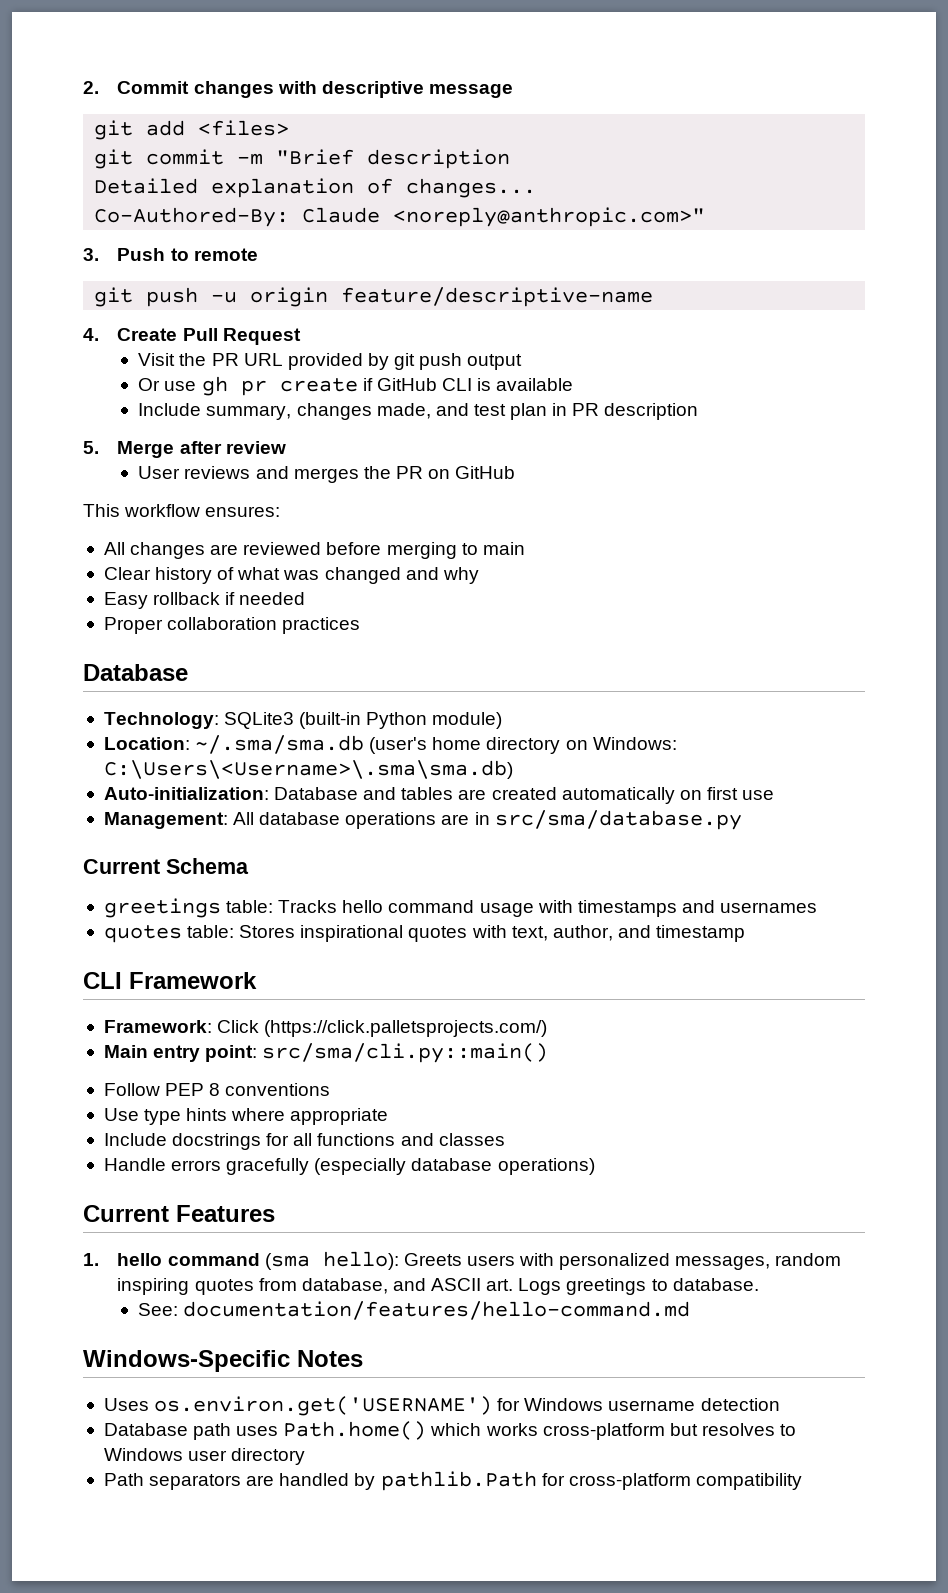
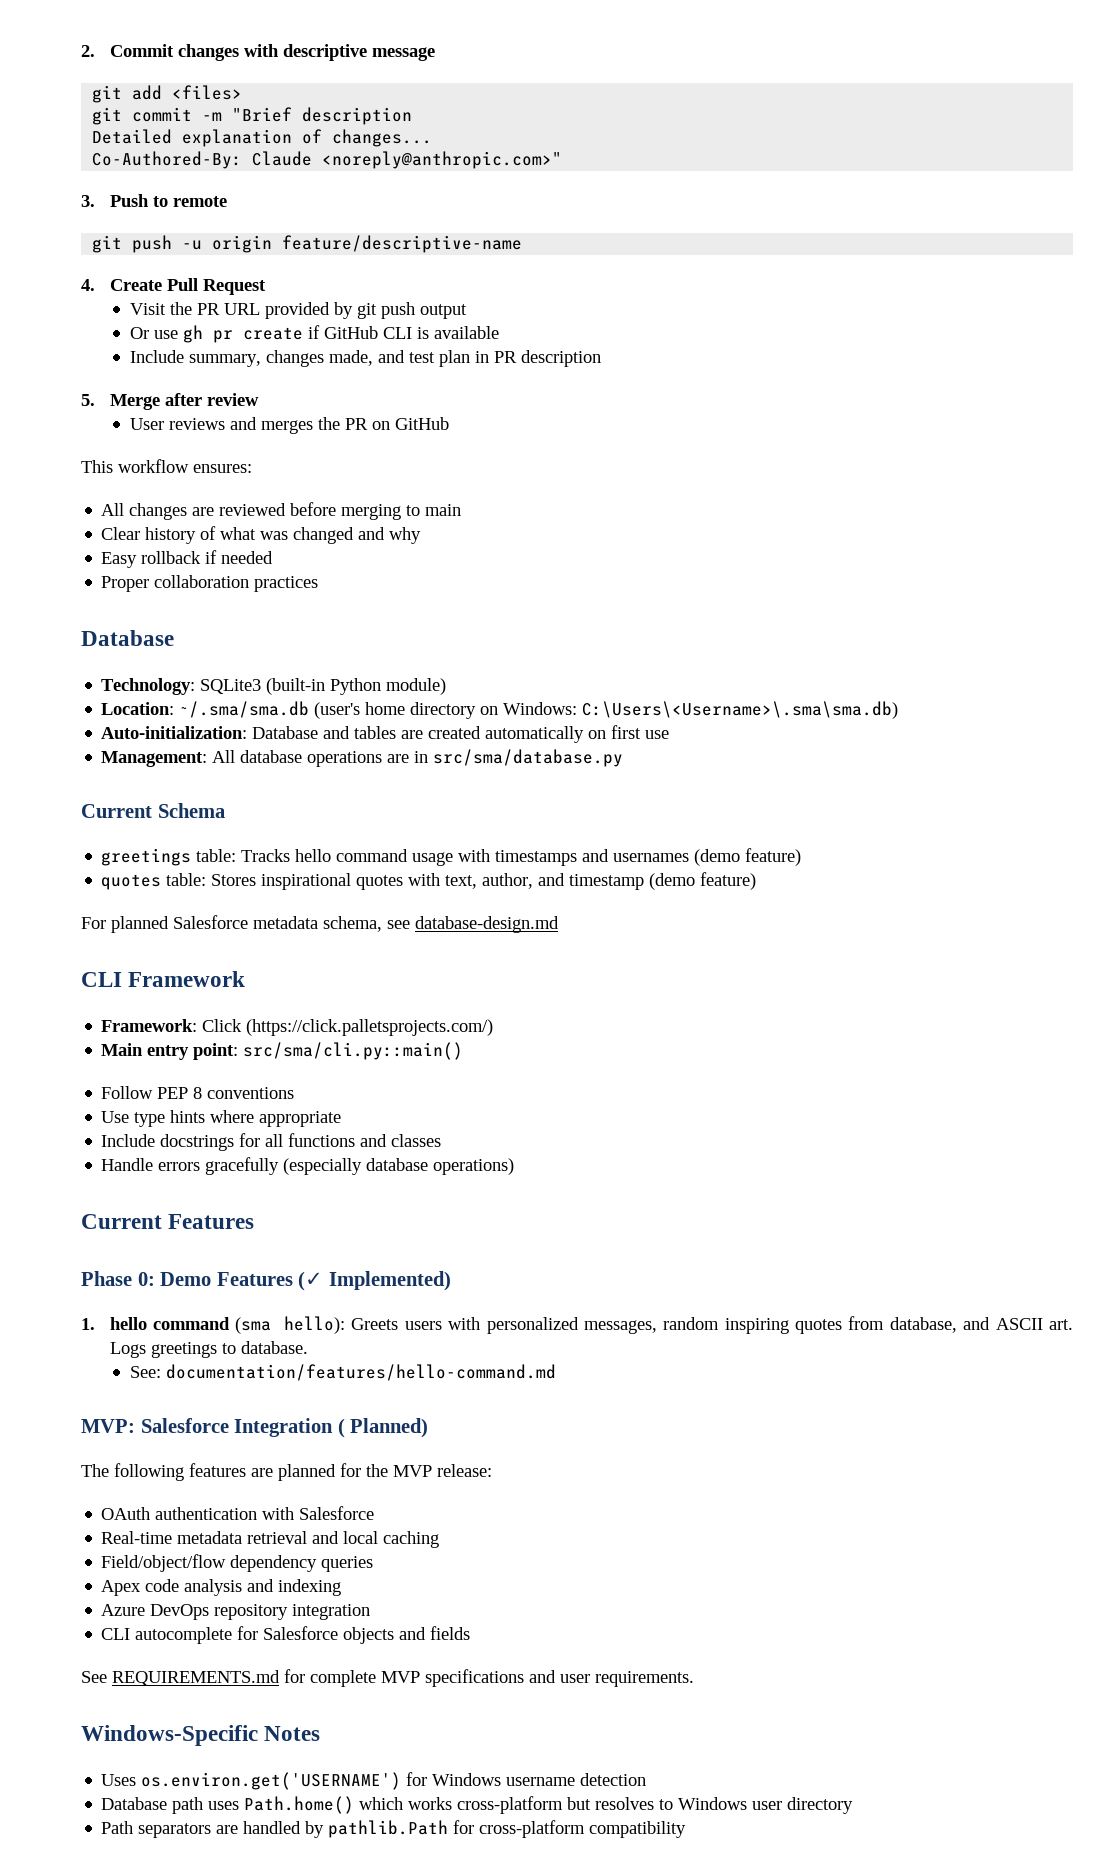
(818, 907) none -> [694,848,802,866] (demo feature)
(746, 933) none -> [649,872,757,890] [81,915,559,933] (demo feature) // For planned Salesforce metadata schema, see database-design.md
(275, 1213) none -> [81,1271,451,1291] // Phase 0: Demo Features (✓ Implemented)
(691, 1310) none -> [81,1418,429,1438] [81,1463,492,1481] [101,1506,375,1520] [101,1531,440,1548] [101,1554,374,1572] [101,1579,342,1596] [101,1604,371,1620] [101,1626,471,1644] [81,1669,694,1687] // MVP: Salesforce Integration ( Planned) // The following features are planned for the MVP release: // OAuth authentication with Salesforce // Real-time metadata retrieval and local caching // Field/object/flow dependency queries // Apex code analysis and indexing // Azure DevOps repository integration // CLI autocomplete for Salesforce objects and fields // See REQUIREMENTS.md for complete MVP specifications and user requirements.

